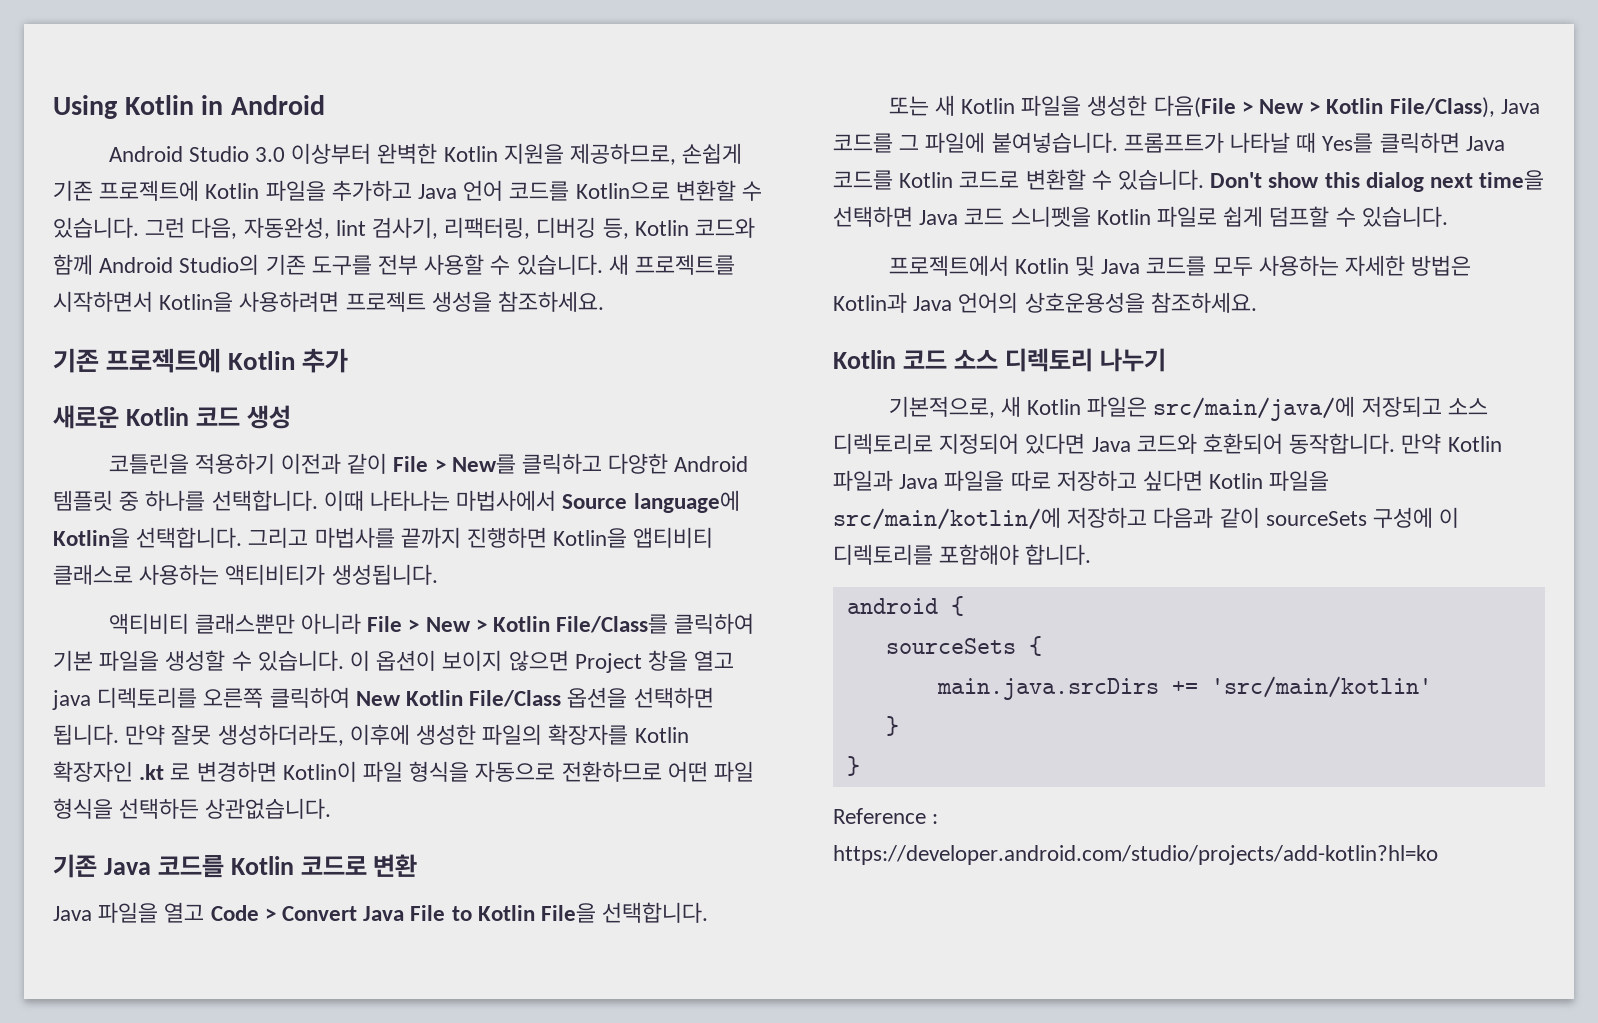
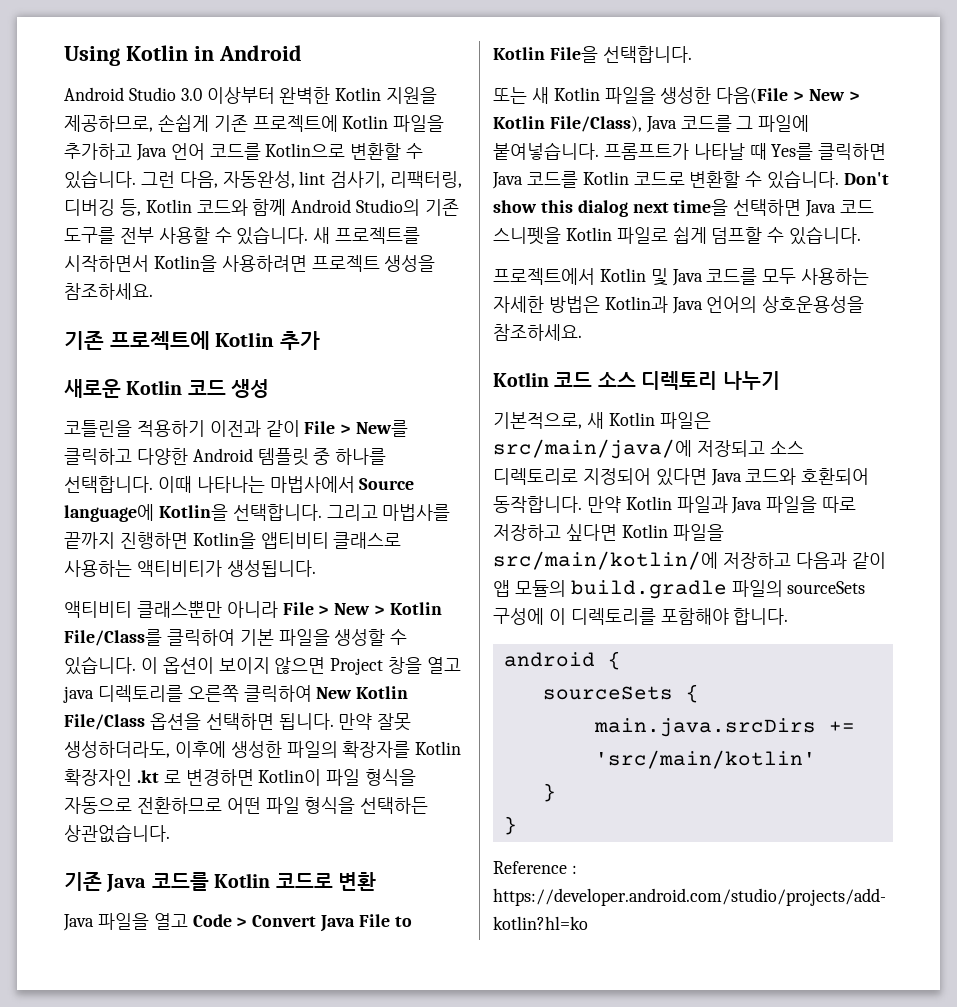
(1260, 517) none -> [493,580,783,599] 앱 모듈의 build.gradle 파일의

